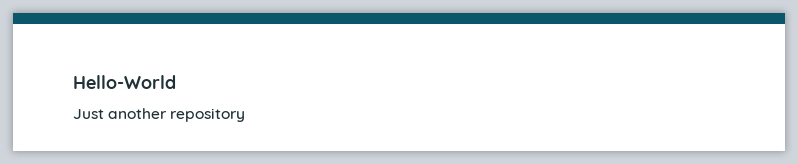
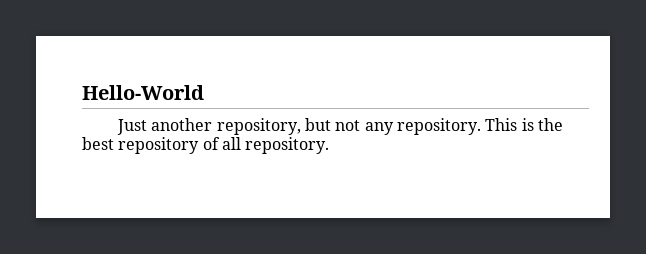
[170,108,246,122] repository -> [216,118,563,135] [82,137,330,154] repository, but not any repository. This is the best repository of all repository.

